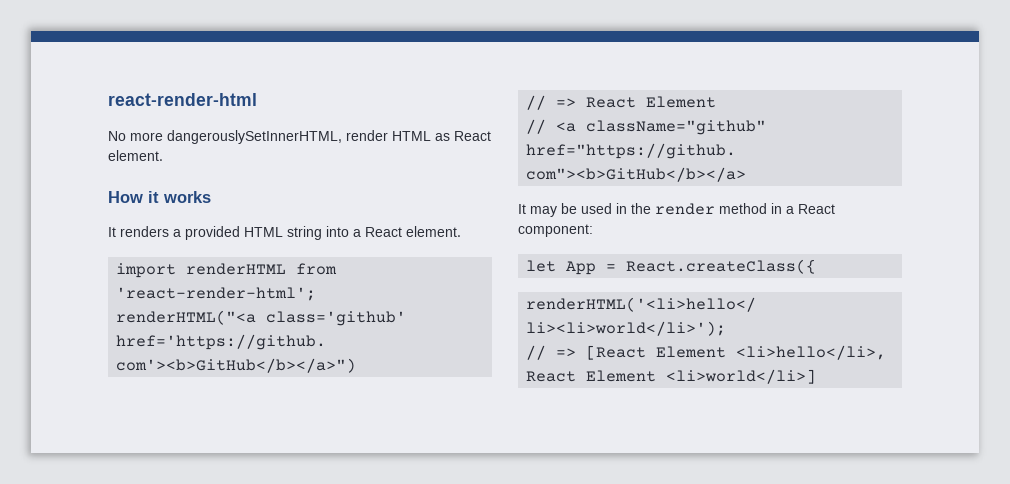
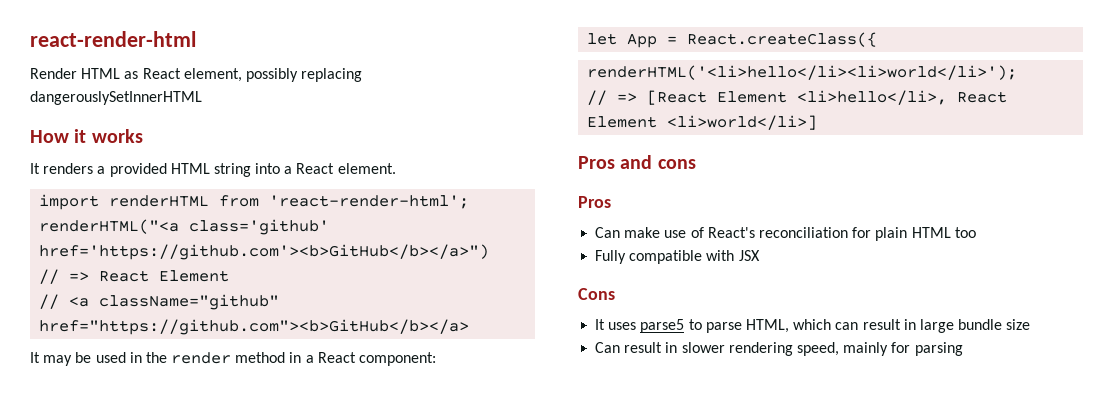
[108,130,491,144] [108,150,163,161] No more dangerouslySetInnerHTML, render HTML as React element. -> [30,68,363,82] [30,91,202,105] Render HTML as React element, possibly replacing dangerouslySetInnerHTML
(817, 376) none -> [578,155,696,169] [578,196,611,208] [595,227,976,241] [595,250,760,264] [578,288,615,300] [595,319,1031,333] [595,342,963,356] // Pros and cons // Pros // Can make use of React's reconciliation for plain HTML too // Fully compatible with JSX // Cons // It uses parse5 to parse HTML, which can result in large bundle size // Can result in slower rendering speed, mainly for parsing

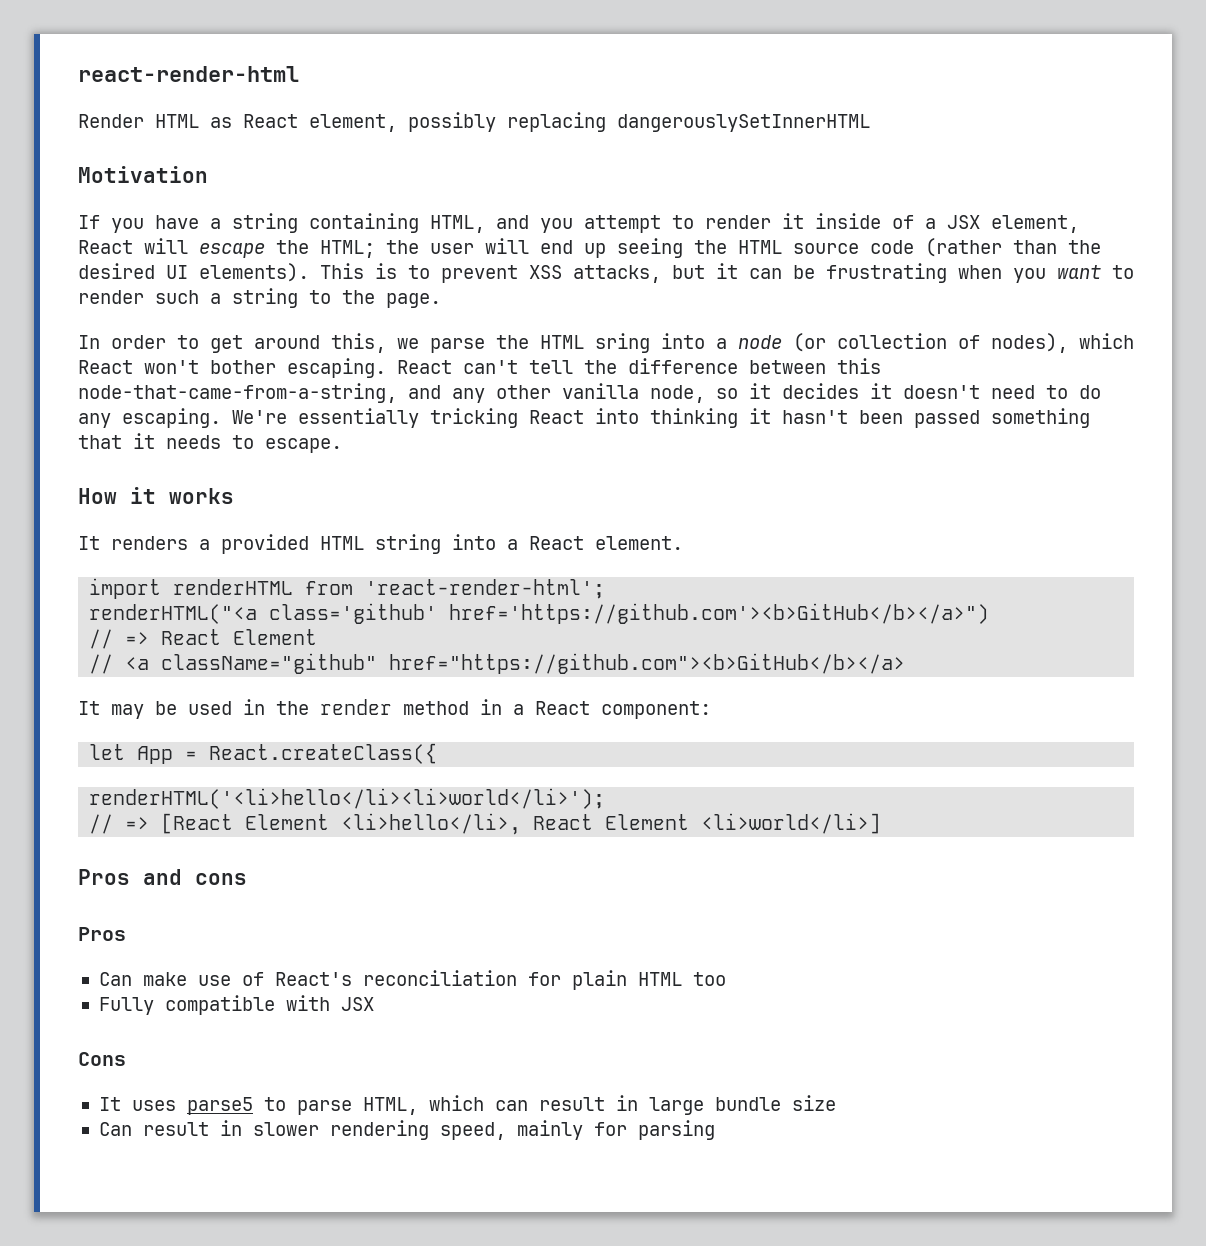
(202, 98) none -> [78,166,208,183] [78,213,1079,233] [78,238,1101,258] [78,263,1134,283] [78,288,441,308] [78,333,1134,353] [78,358,881,378] [78,383,1101,403] [78,408,1090,428] [78,433,342,453] // Motivation // If you have a string containing HTML, and you attempt to render it inside of a JSX element, React will escape the HTML; the user will end up seeing the HTML source code (rather than the desired UI elements). This is to prevent XSS attacks, but it can be frustrating when you want to render such a string to the page. // In order to get around this, we parse the HTML sring into a node (or collection of nodes), which React won't bother escaping. React can't tell the difference between this node-that-came-from-a-string, and any other vanilla node, so it decides it doesn't need to do any escaping. We're essentially tricking React into thinking it hasn't been passed something that it needs to escape.

